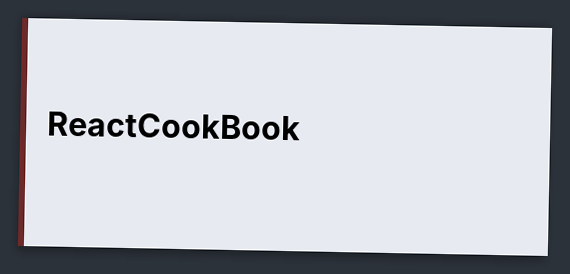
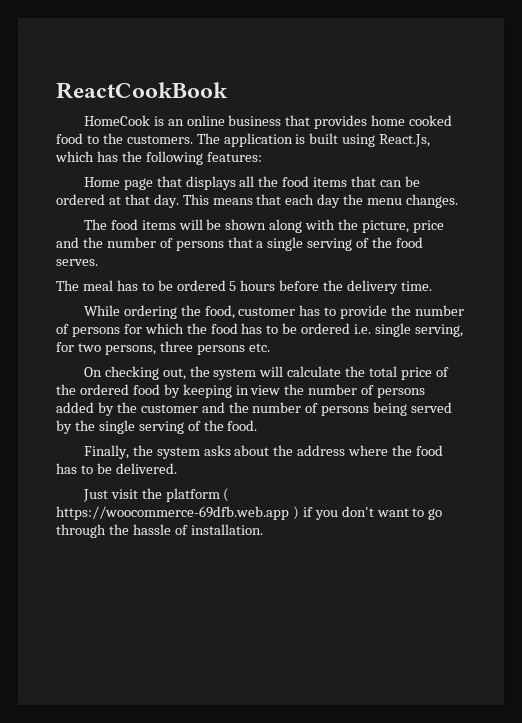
(301, 126) none -> [83,115,453,129] [56,133,431,147] [55,151,262,165] [83,176,420,190] [56,194,459,208] [83,219,444,233] [56,237,424,251] [56,259,98,266] [56,280,433,294] [83,305,465,319] [56,323,463,337] [56,341,270,355] [83,366,449,380] [56,384,426,398] [56,402,453,416] [56,420,258,434] [83,445,444,459] [56,463,177,474] [82,488,230,502] [56,506,443,520] [56,524,263,538] // HomeCook is an online business that provides home cooked food to the customers. The application is built using React.Js, which has the following features: // Home page that displays all the food items that can be ordered at that day. This means that each day the menu changes. // The food items will be shown along with the picture, price and the number of persons that a single serving of the food serves. // The meal has to be ordered 5 hours before the delivery time. // While ordering the food, customer has to provide the number of persons for which the food has to be ordered i.e. single serving, for two persons, three persons etc. // On checking out, the system will calculate the total price of the ordered food by keeping in view the number of persons added by the customer and the number of persons being served by the single serving of the food. // Finally, the system asks about the address where the food has to be delivered. // Just visit the platform ( https://woocommerce-69dfb.web.app ) if you don't want to go through the hassle of installation.

